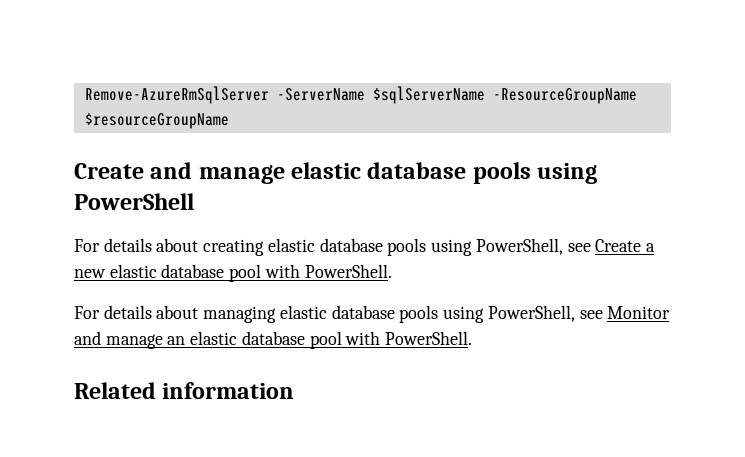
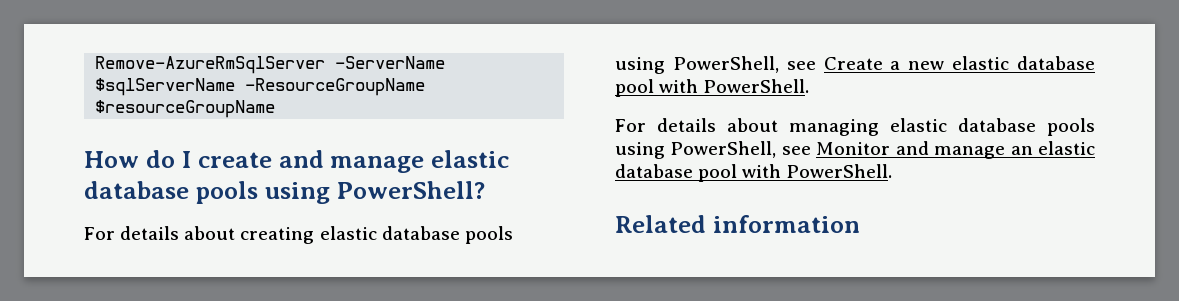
[74,163,144,179] Create -> [84,150,272,168] How do I create
[74,193,194,210] PowerShell -> [336,181,485,199] PowerShell?

